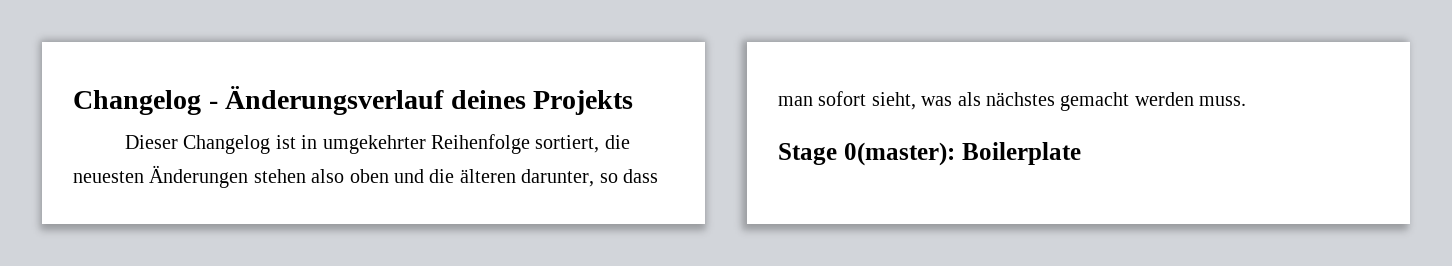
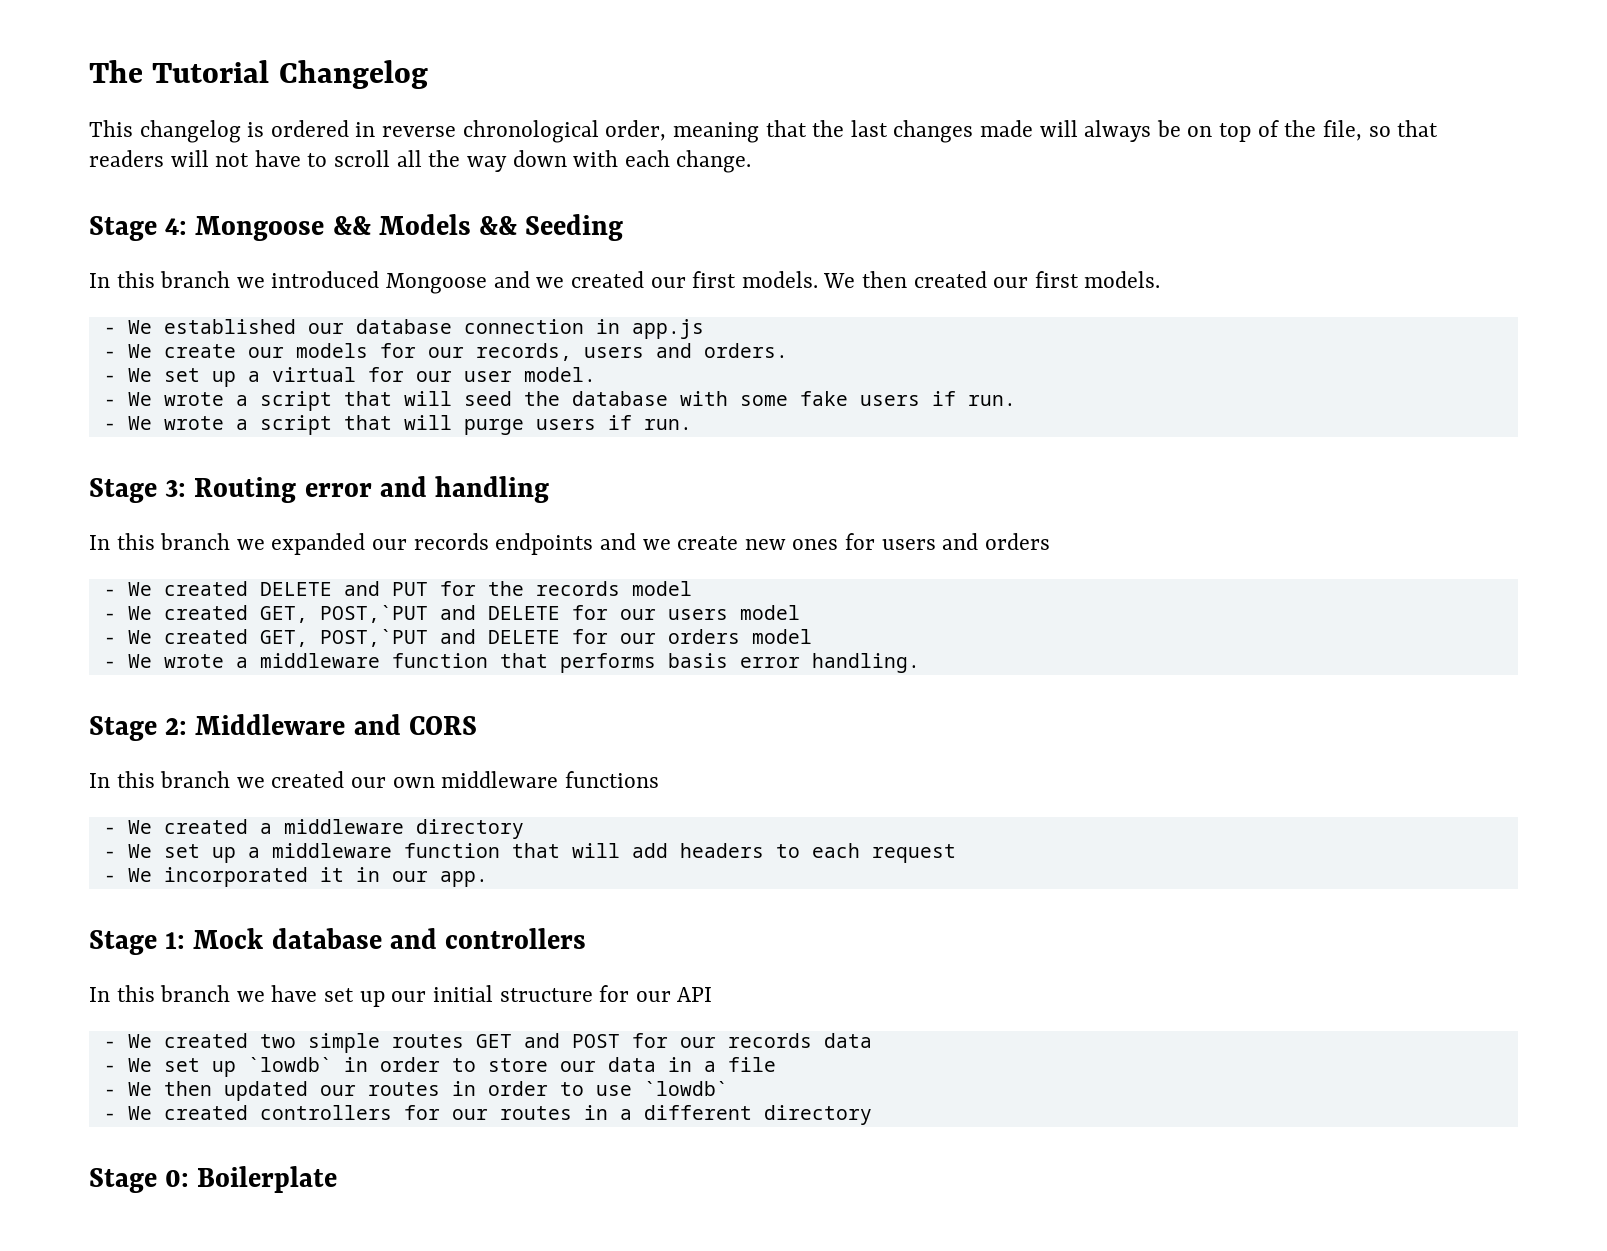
[73,86,634,115] [124,134,630,154] [73,165,658,188] [778,91,1247,111] [778,142,955,166] Changelog - Änderungsverlauf deines Projekts // Dieser Changelog ist in umgekehrter Reihenfolge sortiert, die neuesten Änderungen stehen also oben und die älteren darunter, so dass man sofort sieht, was als nächstes gemacht werden muss. // Stage 0(master): -> [89,60,428,89] [89,120,1439,143] [89,150,752,173] [89,214,624,241] [89,271,1161,294] [103,319,704,339] [103,343,788,361] [103,367,596,387] [103,391,1016,411] [103,415,692,435] [89,476,550,503] [89,533,1050,555] [103,581,692,596] [103,605,800,623] [103,629,812,647] [103,653,920,673] [89,714,477,741] [89,771,659,788] [103,819,524,839] [103,843,956,863] [103,867,488,887] [89,928,587,955] [89,985,713,1007] [103,1033,872,1053] [103,1057,776,1077] [103,1081,728,1101] [103,1105,872,1125] [89,1168,190,1193] The Tutorial Changelog // This changelog is ordered in reverse chronological order, meaning that the last changes made will always be on top of the file, so that readers will not have to scroll all the way down with each change. // Stage 4: Mongoose && Models && Seeding // In this branch we introduced Mongoose and we created our first models. We then created our first models. // - We established our database connection in app.js // - We create our models for our records, users and orders. // - We set up a virtual for our user model. // - We wrote a script that will seed the database with some fake users if run. // - We wrote a script that will purge users if run. // Stage 3: Routing error and handling // In this branch we expanded our records endpoints and we create new ones for users and orders // - We created DELETE and PUT for the records model // - We created GET, POST,`PUT and DELETE for our users model // - We created GET, POST,`PUT and DELETE for our orders model // - We wrote a middleware function that performs basis error handling. // Stage 2: Middleware and CORS // In this branch we created our own middleware functions // - We created a middleware directory // - We set up a middleware function that will add headers to each request // - We incorporated it in our app. // Stage 1: Mock database and controllers // In this branch we have set up our initial structure for our API // - We created two simple routes GET and POST for our records data // - We set up `lowdb` in order to store our data in a file // - We then updated our routes in order to use `lowdb` // - We created controllers for our routes in a different directory // Stage 0:

